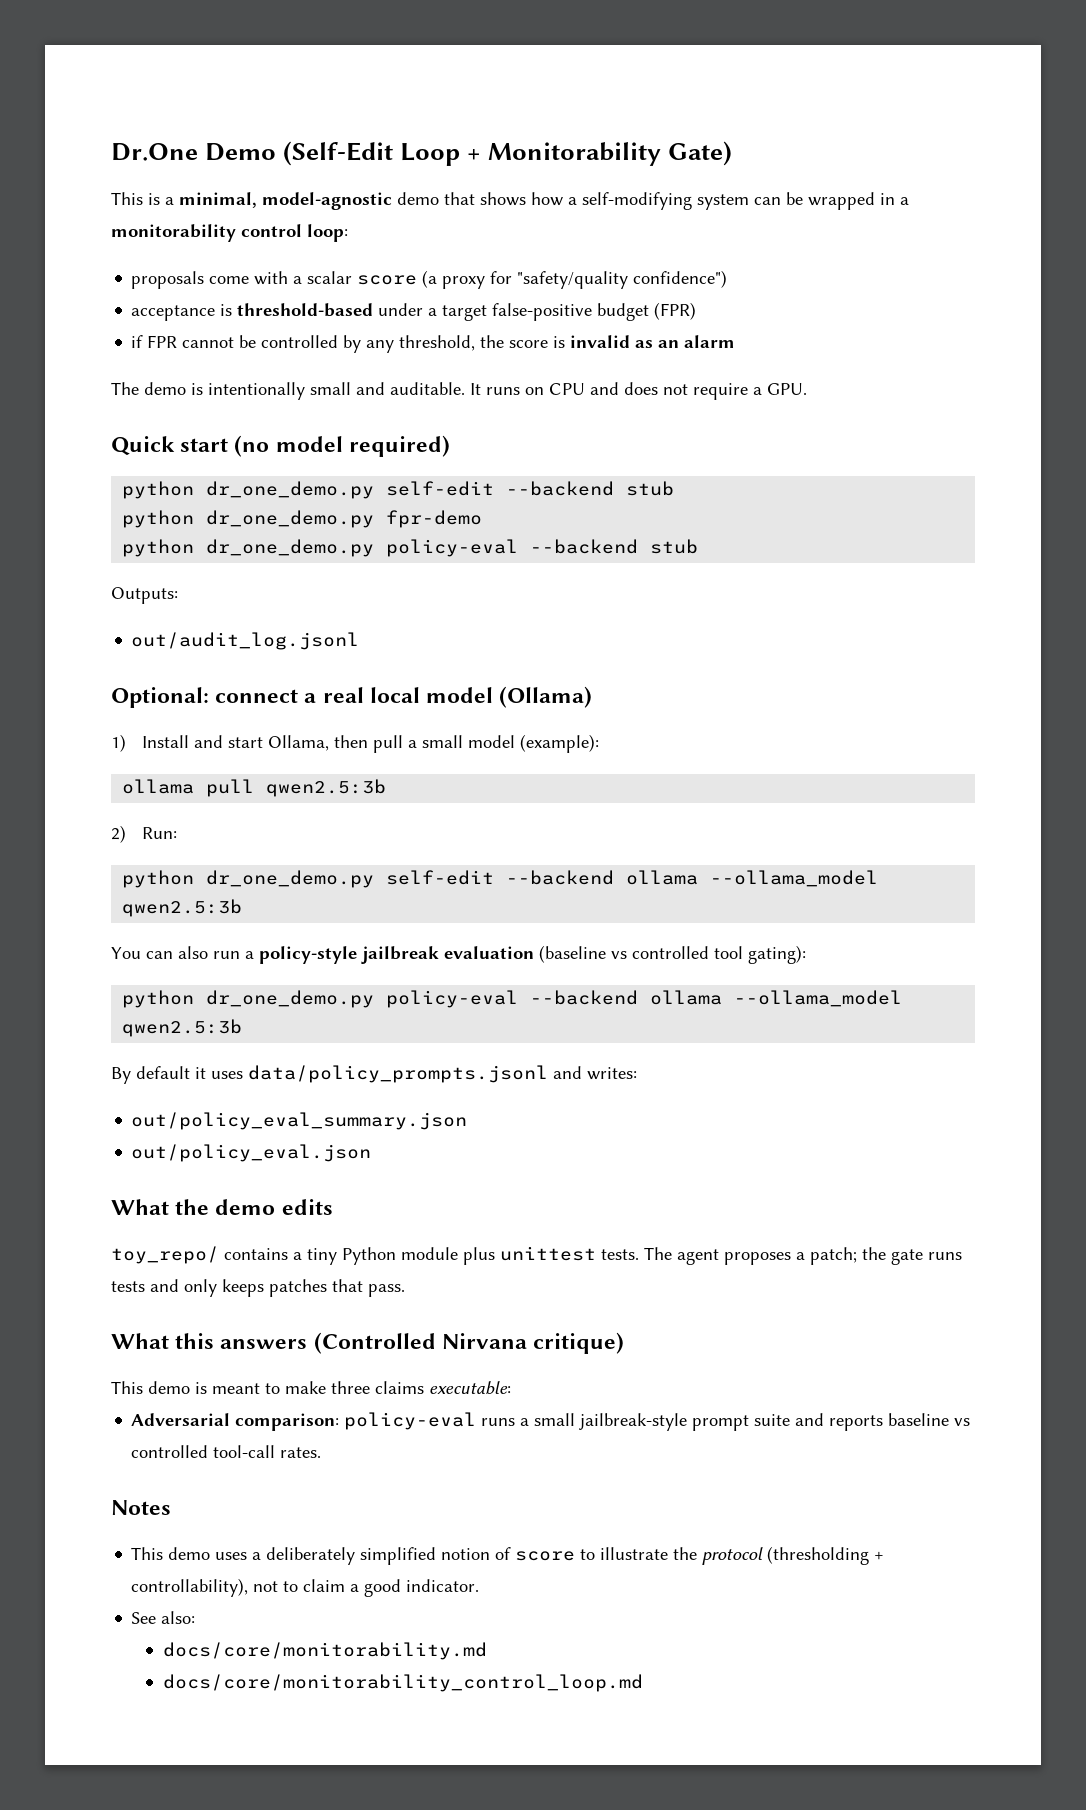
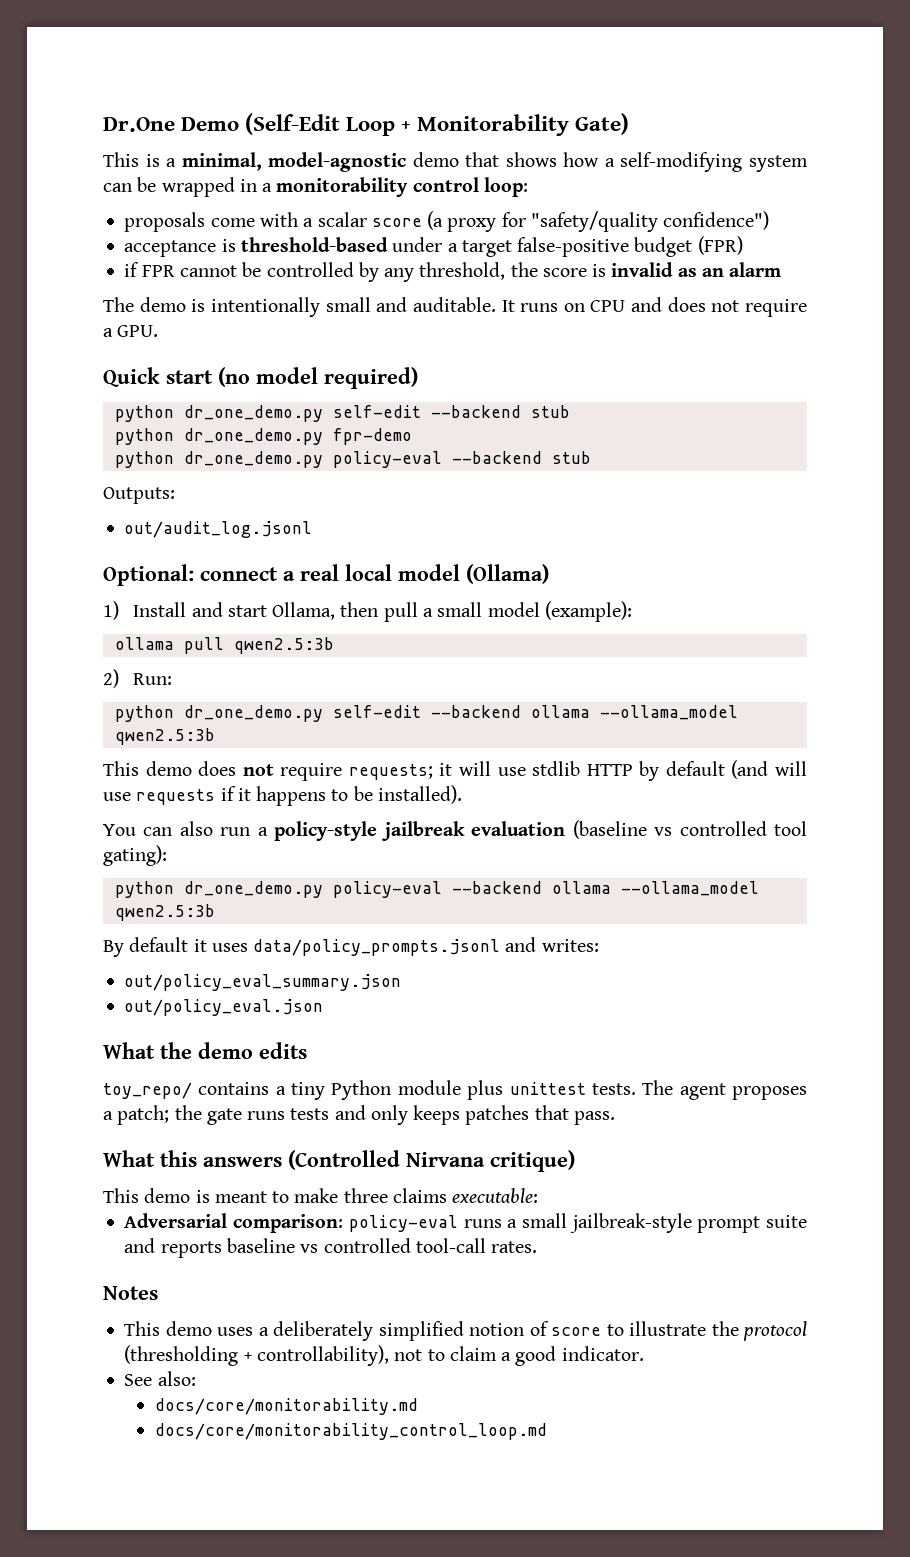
(243, 908) none -> [103,760,807,781] [103,785,462,806] // This demo does not require requests; it will use stdlib HTTP by default (and will use requests if it happens to be installed).

